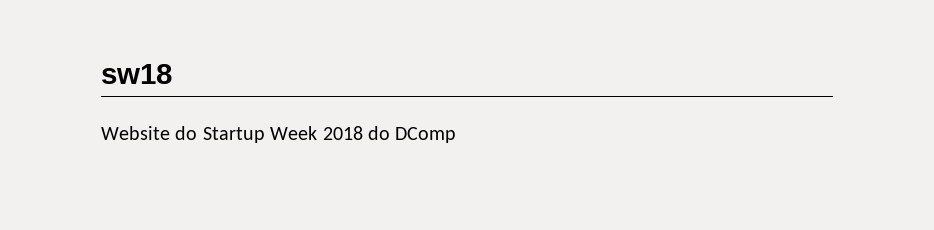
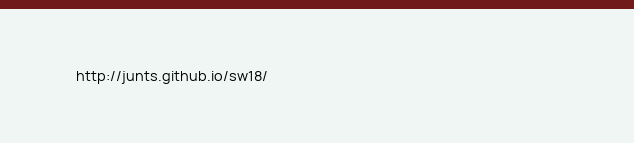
[101,64,172,84] [101,126,457,143] sw18 // Website do Startup Week 2018 do DComp -> [76,71,268,84] http://junts.github.io/sw18/

